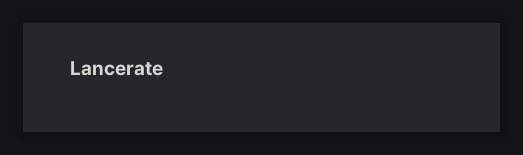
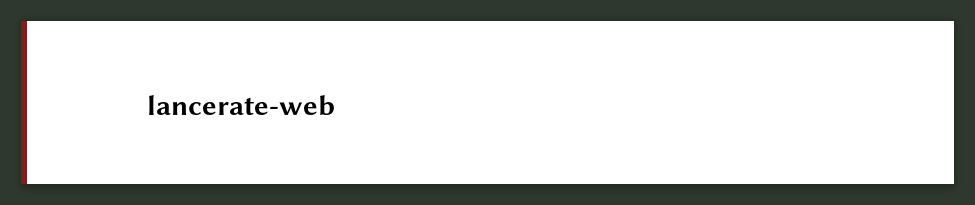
[70,61,163,76] Lancerate -> [147,95,335,116] lancerate-web

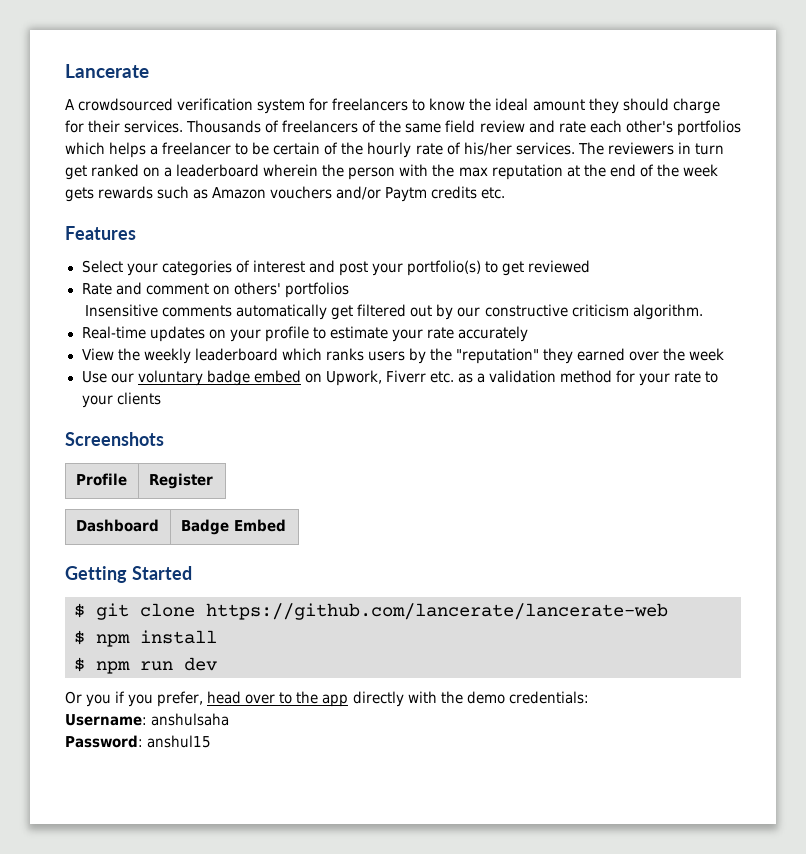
[147,95,335,116] lancerate-web -> [65,64,149,78] [65,98,720,114] [65,120,741,136] [65,142,724,158] [65,164,718,180] [65,186,506,202] [65,226,136,240] [81,260,591,276] [81,282,349,298] [85,304,703,320] [81,326,528,342] [81,348,725,364] [81,370,719,386] [81,392,161,408] [65,432,164,446] [75,473,127,486] [148,473,213,489] [75,519,159,532] [180,519,286,535] [65,566,192,583] [74,603,668,620] [74,630,217,647] [74,657,217,674] [65,691,589,707] [65,713,230,726] [65,735,212,748] Lancerate // A crowdsourced verification system for freelancers to know the ideal amount they should charge for their services. Thousands of freelancers of the same field review and rate each other's portfolios which helps a freelancer to be certain of the hourly rate of his/her services. The reviewers in turn get ranked on a leaderboard wherein the person with the max reputation at the end of the week gets rewards such as Amazon vouchers and/or Paytm credits etc. // Features // Select your categories of interest and post your portfolio(s) to get reviewed // Rate and comment on others' portfolios // Insensitive comments automatically get filtered out by our constructive criticism algorithm. // Real-time updates on your profile to estimate your rate accurately // View the weekly leaderboard which ranks users by the "reputation" they earned over the week // Use our voluntary badge embed on Upwork, Fiverr etc. as a validation method for your rate to your clients // Screenshots // Profile | Register // Dashboard | Badge Embed // Getting Started // $ git clone https://github.com/lancerate/lancerate-web // $ npm install // $ npm run dev // Or you if you prefer, head over to the app directly with the demo credentials: // Username: anshulsaha // Password: anshul15

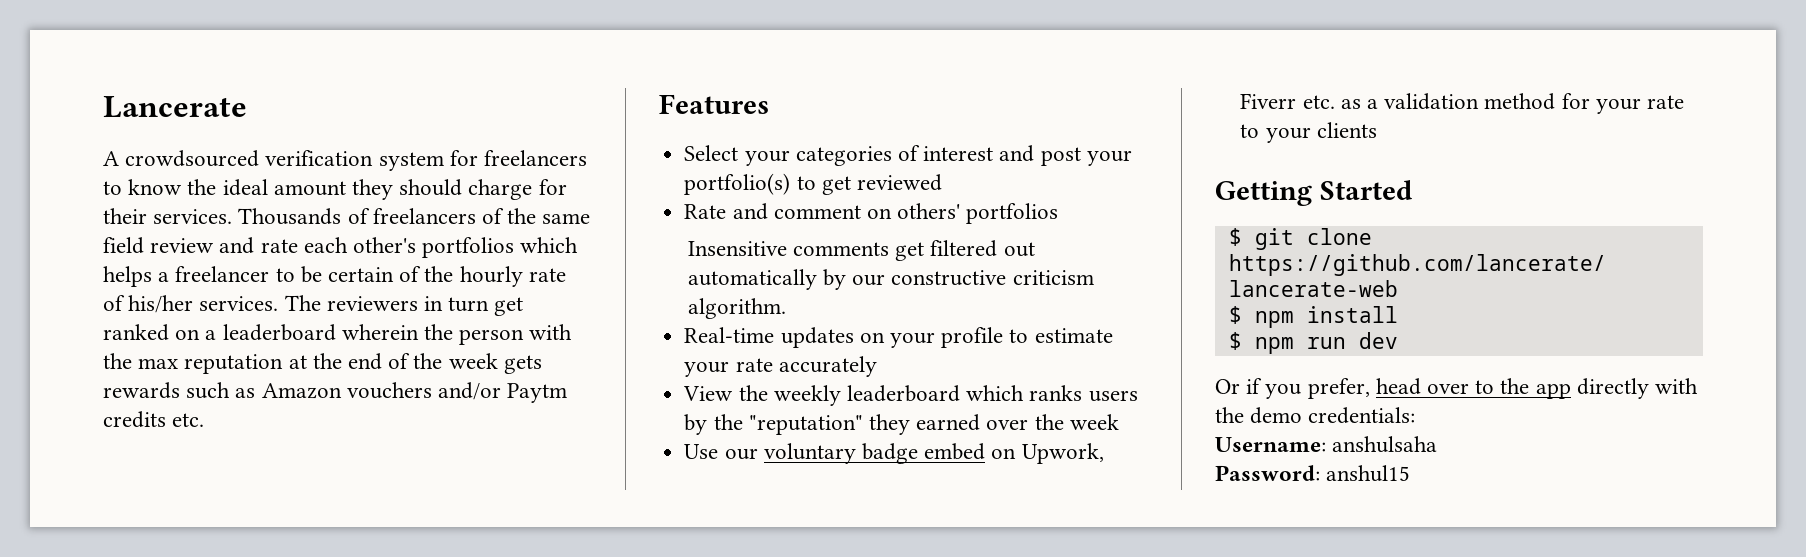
[236,304,328,320] automatically -> (889, 249) none
(433, 311) none -> [687,269,817,290] automatically
[65,432,164,446] [75,473,127,486] [148,473,213,489] [75,519,159,532] [180,519,286,535] // Screenshots // Profile | Register // Dashboard | Badge Embed -> (1377, 130) none
[86,694,112,707] you -> (1240, 386) none

